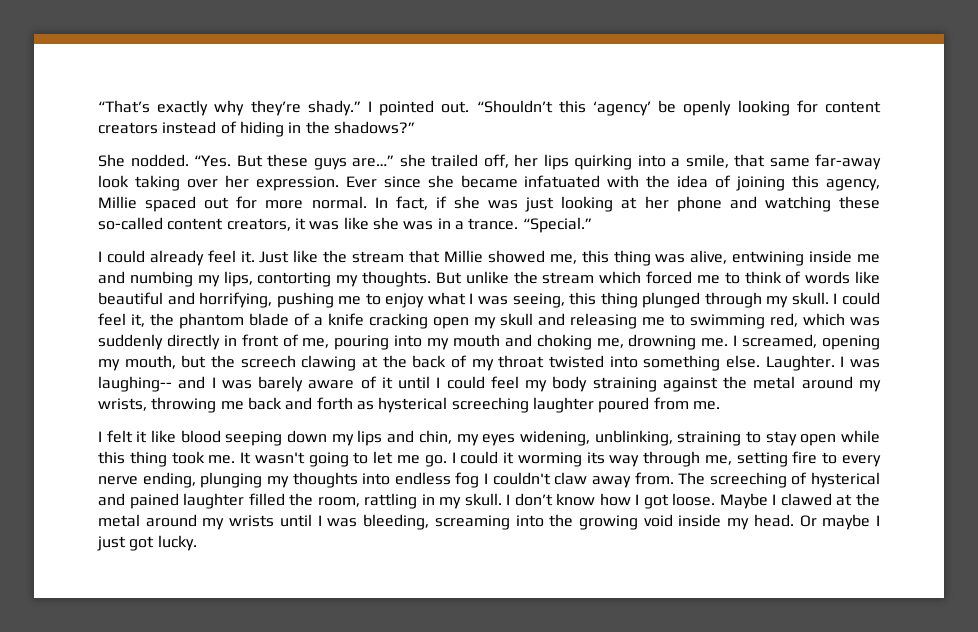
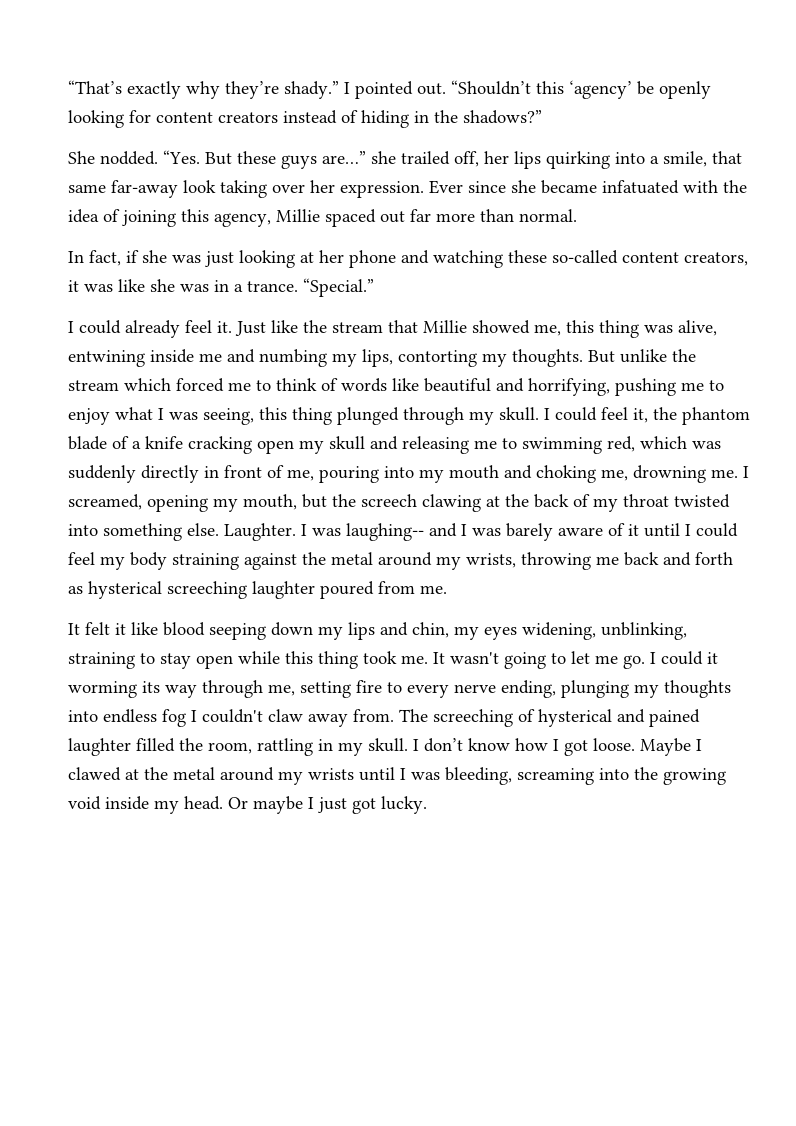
[236,196,304,209] for more -> [410,209,514,222] far more than
(367, 202) none -> (577, 215) //
[98,431,102,442] I -> [68,623,80,635] It

